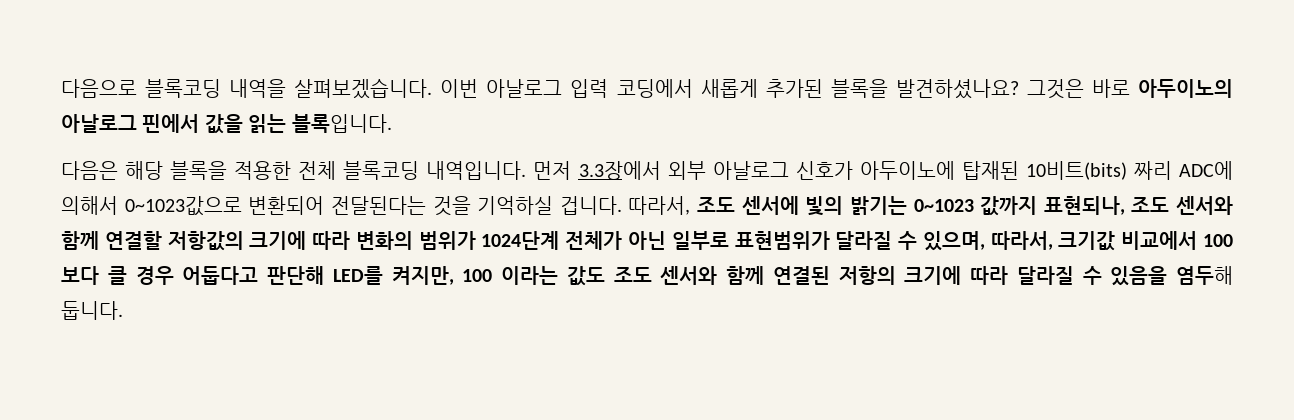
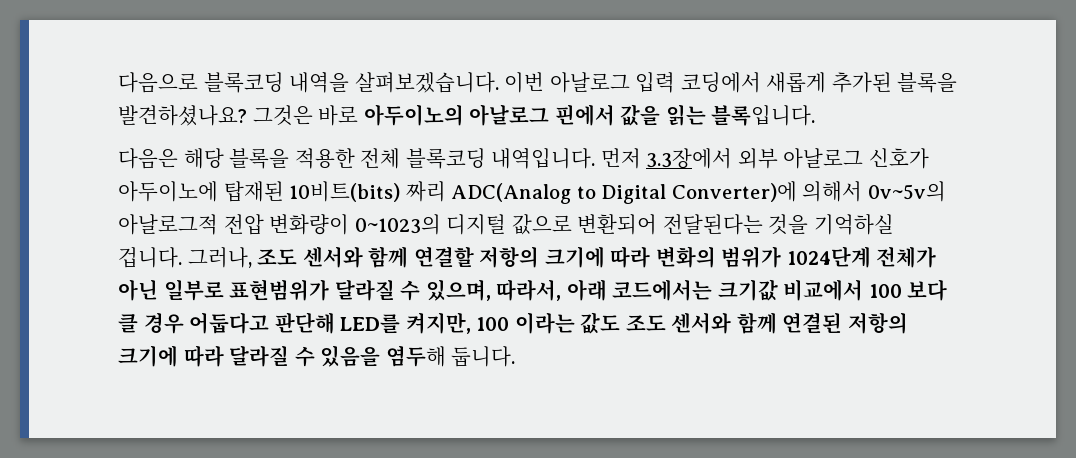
[1179,161,1233,180] [61,196,242,216] ADC에 의해서 0~1023값으로 -> [451,181,946,204] [118,214,572,235] ADC(Analog to Digital Converter)에 의해서 0v~5v의 아날로그적 전압 변화량이 0~1023의 디지털 값으로
[628,196,1125,216] 따라서, 조도 센서에 빛의 밝기는 0~1023 값까지 표현되나, -> [187,247,252,268] 그러나,
[167,231,244,251] 저항값의 -> [479,246,540,268] 저항의
(1053, 240) none -> [566,279,713,301] 아래 코드에서는

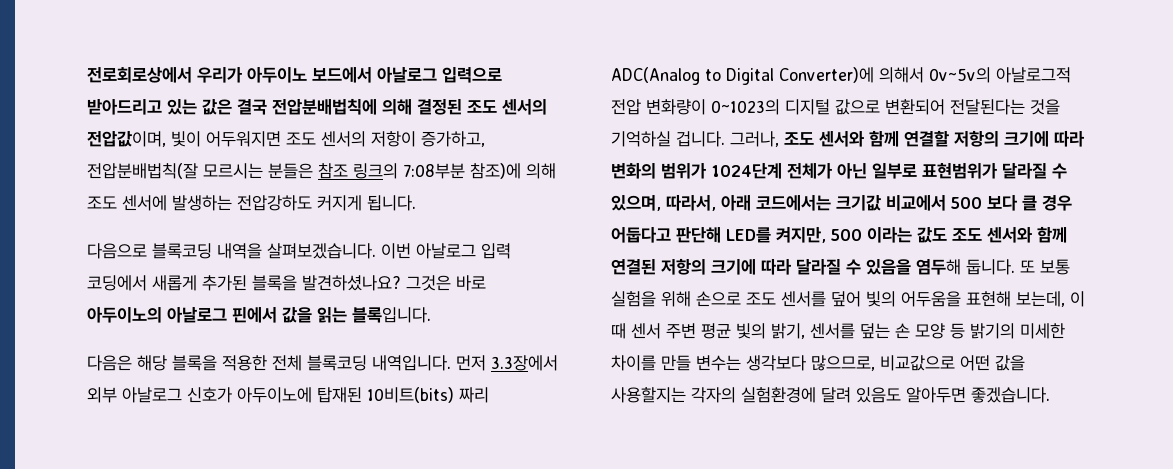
(118, 82) none -> [87,67,502,83] [87,98,547,115] [87,131,485,147] [87,163,556,179] [87,195,416,211] 전로회로상에서 우리가 아두이노 보드에서 아날로그 입력으로 받아드리고 있는 값은 결국 전압분배법칙에 의해 결정된 조도 센서의 전압값이며, 빛이 어두워지면 조도 센서의 저항이 증가하고, 전압분배법칙(잘 모르시는 분들은 참조 링크의 7:08부분 참조)에 의해 조도 센서에 발생하는 전압강하도 커지게 됩니다. //
[868,284,902,298] 100 -> [951,197,982,209] 500
[476,317,510,331] 100 -> [831,229,862,241] 500
(516, 356) none -> [1020,259,1070,275] [611,291,1085,307] [611,323,1065,339] [611,355,1025,371] [611,387,1050,403] 또 보통 실험을 위해 손으로 조도 센서를 덮어 빛의 어두움을 표현해 보는데, 이 때 센서 주변 평균 빛의 밝기, 센서를 덮는 손 모양 등 밝기의 미세한 차이를 만들 변수는 생각보다 많으므로, 비교값으로 어떤 값을 사용할지는 각자의 실험환경에 달려 있음도 알아두면 좋겠습니다.

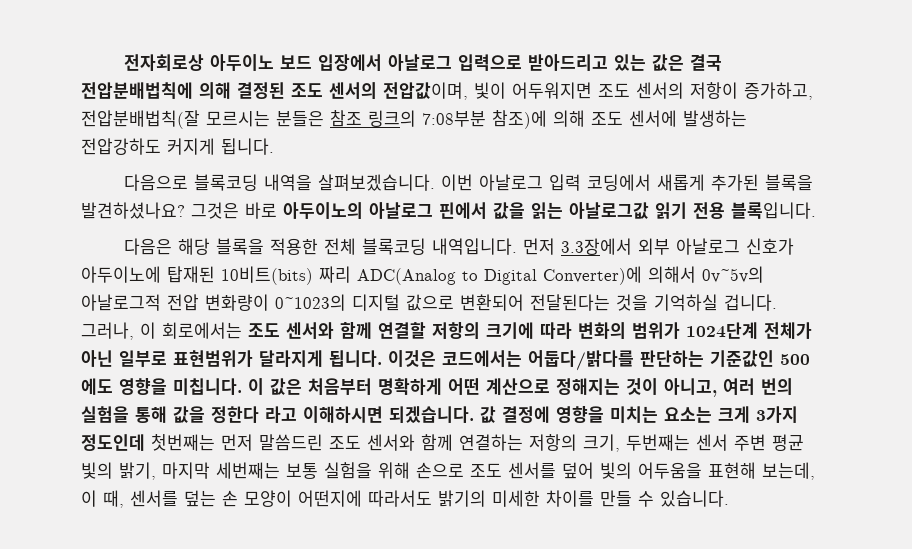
[87,67,372,83] 전로회로상에서 우리가 아두이노 보드에서 -> [124,54,383,71] 전자회로상 아두이노 보드 입장에서
(347, 315) none -> [569,202,725,219] 아날로그값 읽기 전용
(779, 139) none -> [140,322,242,339] 이 회로에서는
[1002,163,1067,179] [611,194,1072,211] [611,226,1067,243] [611,258,1035,275] 달라질 수 있으며, 따라서, 아래 코드에서는 크기값 비교에서 500 보다 클 경우 어둡다고 판단해 LED를 켜지만, 500 이라는 값도 조도 센서와 함께 연결된 저항의 크기에 따라 달라질 수 있음을 염두해 둡니다. 또 -> [259,350,810,371] [81,378,793,397] [81,406,798,423] [81,434,804,452] [81,462,280,480] 달라지게 됩니다. 이것은 코드에서는 어둡다/밝다를 판단하는 기준값인 500 에도 영향을 미칩니다. 이 값은 처음부터 명확하게 어떤 계산으로 정해지는 것이 아니고, 여러 번의 실험을 통해 값을 정한다 라고 이해하시면 되겠습니다. 값 결정에 영향을 미치는 요소는 크게 3가지 정도인데 첫번째는 먼저 말씀드린 조도 센서와 함께 연결하는 저항의 크기, 두번째는 센서 주변 평균 빛의 밝기, 마지막 세번째는
[611,323,1065,339] [611,355,1025,371] [611,387,1050,403] 때 센서 주변 평균 빛의 밝기, 센서를 덮는 손 모양 등 밝기의 미세한 차이를 만들 변수는 생각보다 많으므로, 비교값으로 어떤 값을 사용할지는 각자의 실험환경에 달려 있음도 알아두면 좋겠습니다. -> [103,490,729,508] 때, 센서를 덮는 손 모양이 어떤지에 따라서도 밝기의 미세한 차이를 만들 수 있습니다.

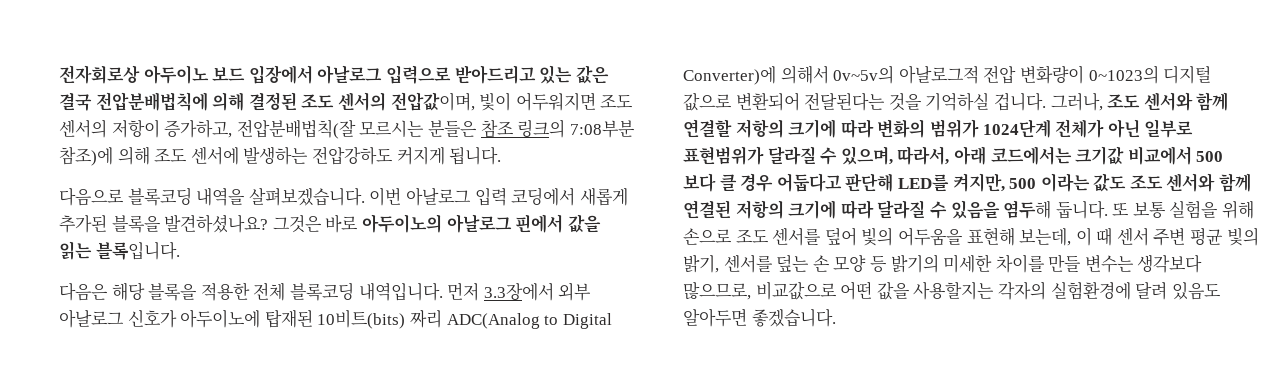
[569,202,725,219] 아날로그값 읽기 전용 -> (92, 250) none
[140,322,242,339] 이 회로에서는 -> (1103, 101) none
[259,350,810,371] [81,378,793,397] [81,406,798,423] [81,434,804,452] [81,462,280,480] 달라지게 됩니다. 이것은 코드에서는 어둡다/밝다를 판단하는 기준값인 500 에도 영향을 미칩니다. 이 값은 처음부터 명확하게 어떤 계산으로 정해지는 것이 아니고, 여러 번의 실험을 통해 값을 정한다 라고 이해하시면 되겠습니다. 값 결정에 영향을 미치는 요소는 크게 3가지 정도인데 첫번째는 먼저 말씀드린 조도 센서와 함께 연결하는 저항의 크기, 두번째는 센서 주변 평균 빛의 밝기, 마지막 세번째는 -> [767,146,1224,165] [683,173,1252,192] [683,200,1130,219] 달라질 수 있으며, 따라서, 아래 코드에서는 크기값 비교에서 500 보다 클 경우 어둡다고 판단해 LED를 켜지만, 500 이라는 값도 조도 센서와 함께 연결된 저항의 크기에 따라 달라질 수 있음을 염두해 둡니다. 또
[103,490,729,508] 때, 센서를 덮는 손 모양이 어떤지에 따라서도 밝기의 미세한 차이를 만들 수 있습니다. -> [1096,227,1259,246] [683,254,1203,273] [683,281,1221,300] [683,308,836,327] 때 센서 주변 평균 빛의 밝기, 센서를 덮는 손 모양 등 밝기의 미세한 차이를 만들 변수는 생각보다 많으므로, 비교값으로 어떤 값을 사용할지는 각자의 실험환경에 달려 있음도 알아두면 좋겠습니다.

